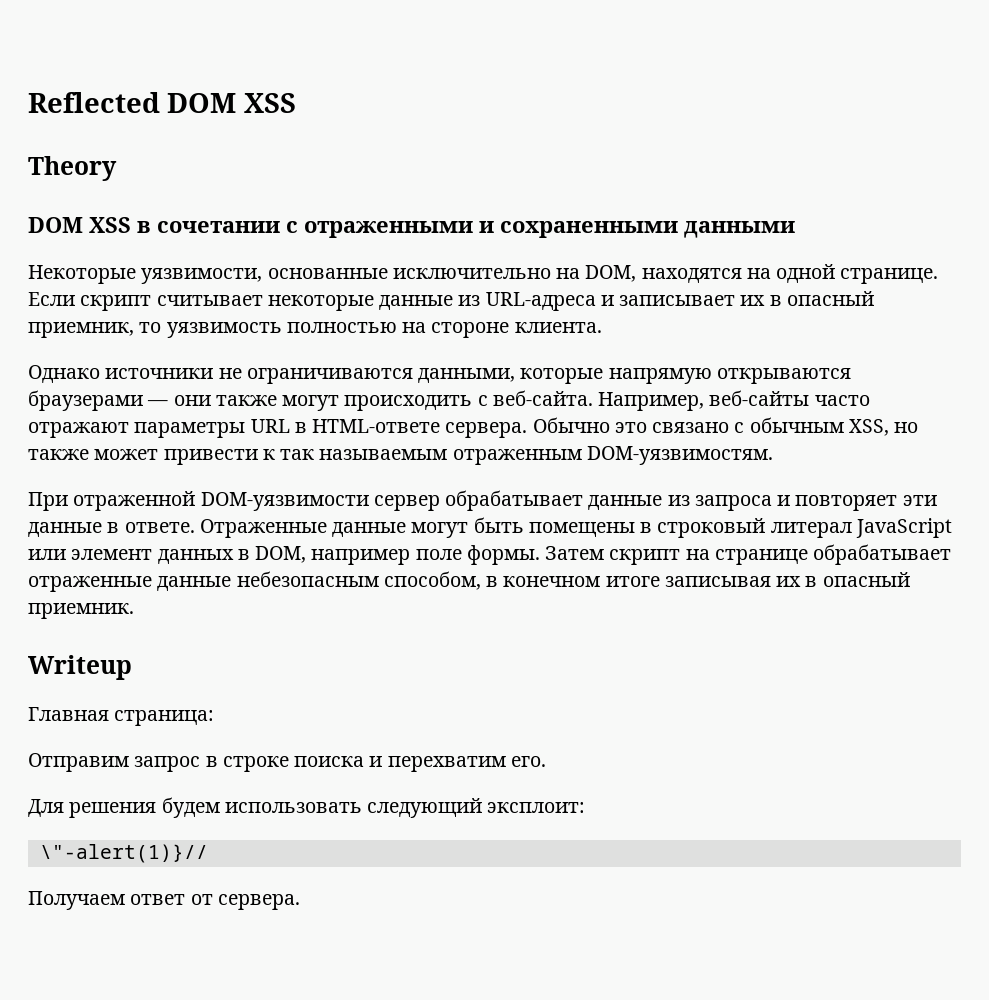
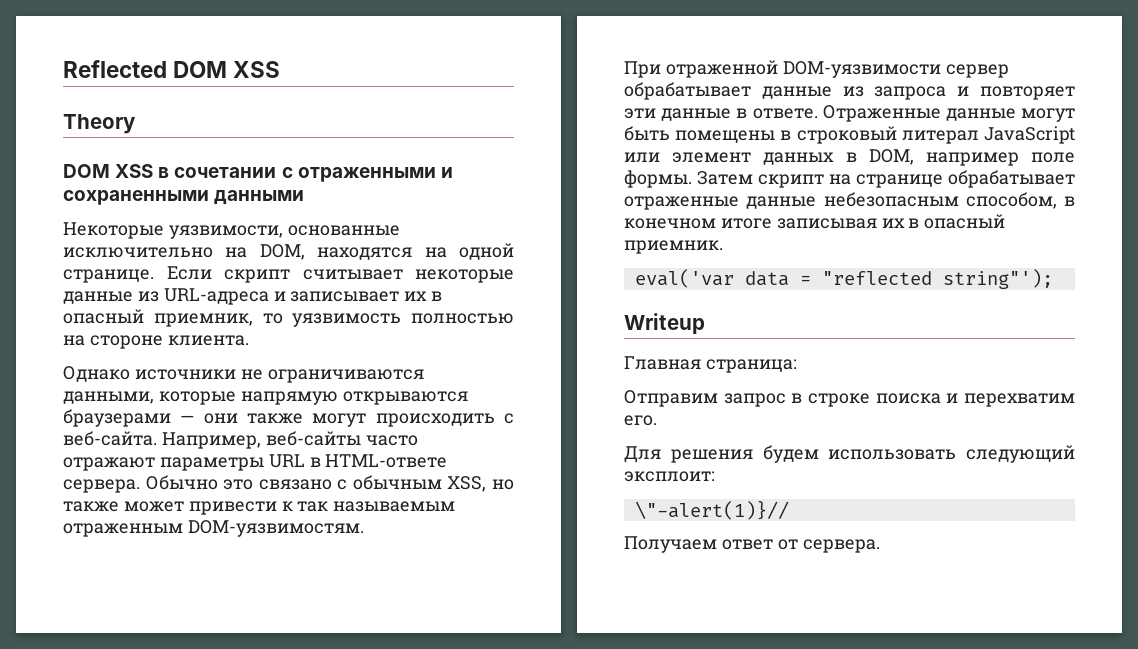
(134, 611) none -> [634,269,1053,289] // eval('var data = "reflected string"');

